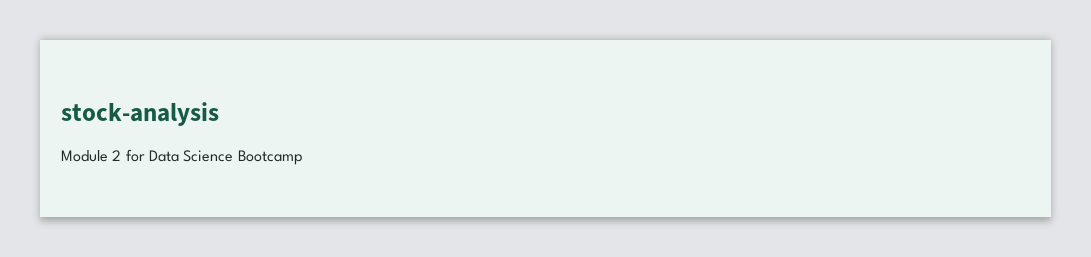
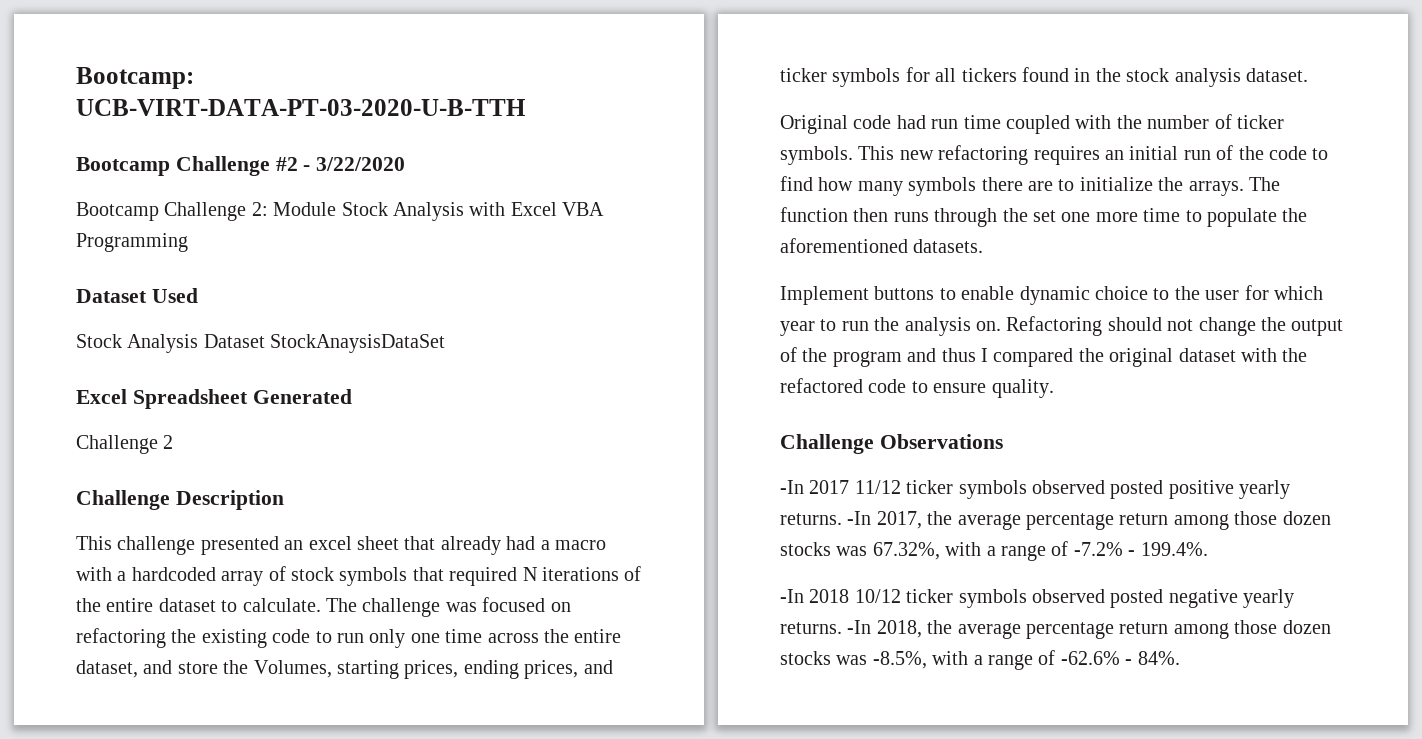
[61,102,219,126] [61,149,303,165] stock-analysis // Module 2 for Data Science Bootcamp -> [76,67,194,89] [76,99,526,116] [76,156,406,176] [76,202,605,221] [76,233,188,252] [76,288,198,303] [76,334,446,353] [76,389,352,409] [76,435,174,454] [76,490,284,510] [76,536,606,555] [76,566,642,586] [76,597,571,617] [76,628,622,648] [76,660,613,679] [780,67,1308,87] [780,114,1284,134] [780,145,1329,165] [780,176,1280,196] [780,207,1308,227] [780,238,984,253] [780,285,1323,305] [780,316,1344,336] [780,347,1308,367] [780,378,1054,398] [780,434,1003,454] [780,480,1291,499] [780,511,1331,530] [780,541,1208,561] [780,589,1295,608] [780,620,1331,639] [780,650,1180,670] Bootcamp: UCB-VIRT-DATA-PT-03-2020-U-B-TTH // Bootcamp Challenge #2 - 3/22/2020 // Bootcamp Challenge 2: Module Stock Analysis with Excel VBA Programming // Dataset Used // Stock Analysis Dataset StockAnaysisDataSet // Excel Spreadsheet Generated // Challenge 2 // Challenge Description // This challenge presented an excel sheet that already had a macro with a hardcoded array of stock symbols that required N iterations of the entire dataset to calculate. The challenge was focused on refactoring the existing code to run only one time across the entire dataset, and store the Volumes, starting prices, ending prices, and ticker symbols for all tickers found in the stock analysis dataset. // Original code had run time coupled with the number of ticker symbols. This new refactoring requires an initial run of the code to find how many symbols there are to initialize the arrays. The function then runs through the set one more time to populate the aforementioned datasets. // Implement buttons to enable dynamic choice to the user for which year to run the analysis on. Refactoring should not change the output of the program and thus I compared the original dataset with the refactored code to ensure quality. // Challenge Observations // -In 2017 11/12 ticker symbols observed posted positive yearly returns. -In 2017, the average percentage return among those dozen stocks was 67.32%, with a range of -7.2% - 199.4%. // -In 2018 10/12 ticker symbols observed posted negative yearly returns. -In 2018, the average percentage return among those dozen stocks was -8.5%, with a range of -62.6% - 84%.

